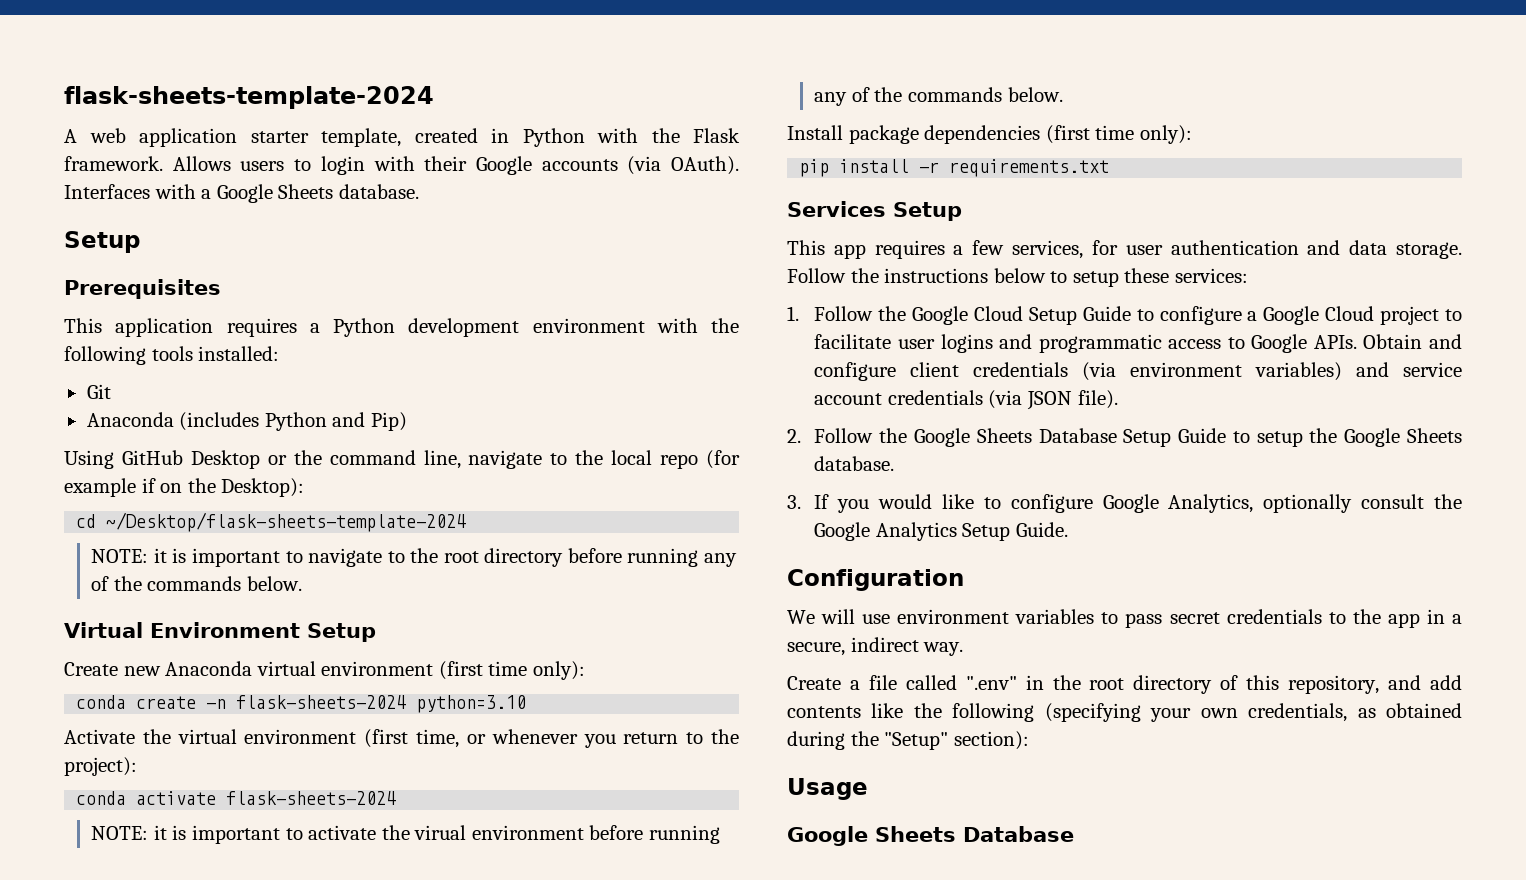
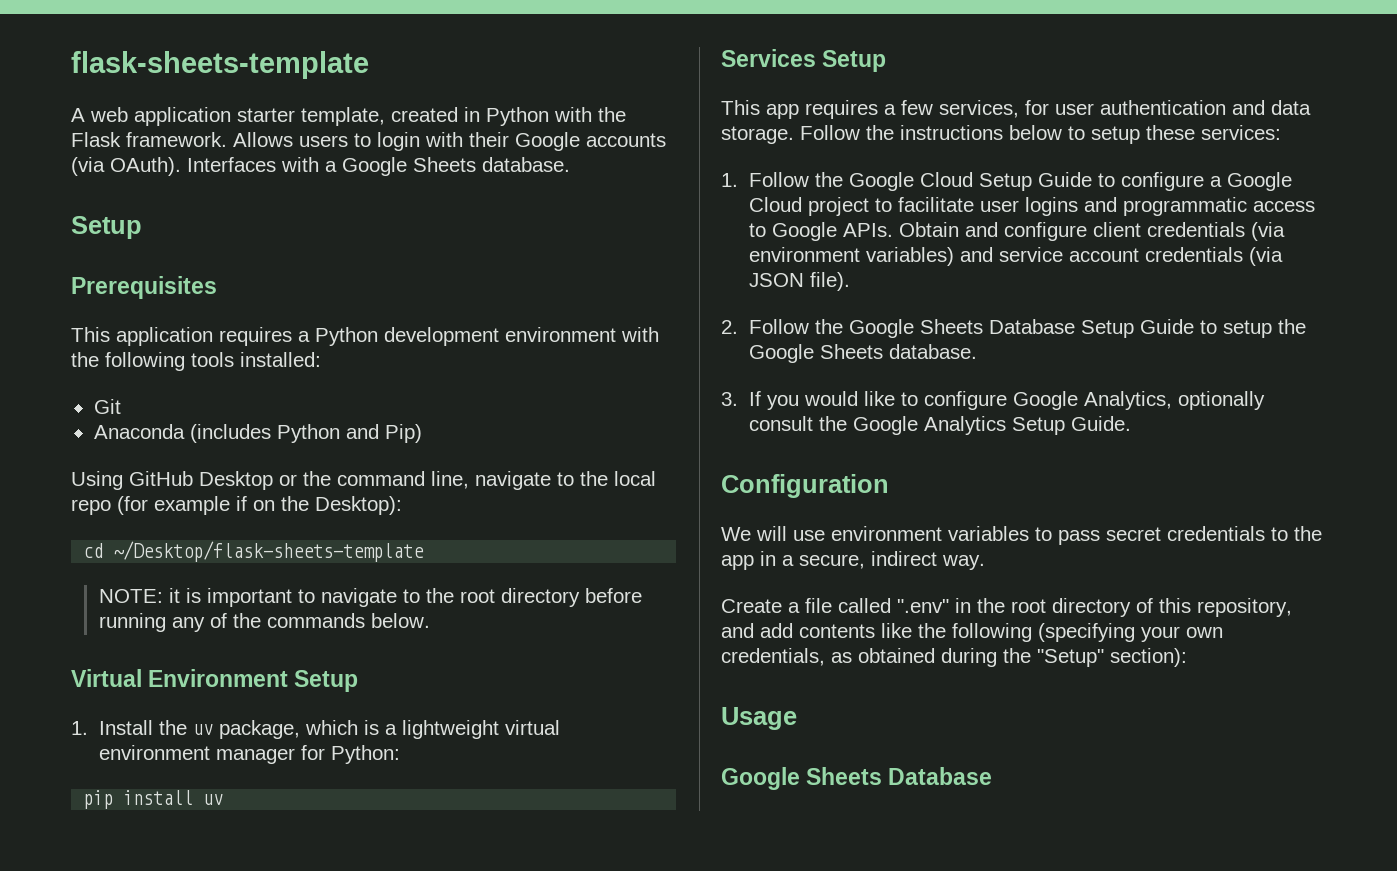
[64,86,434,109] flask-sheets-template-2024 -> [71,51,369,79] flask-sheets-template
[106,512,467,532] ~/Desktop/flask-sheets-template-2024 -> [113,541,425,562] ~/Desktop/flask-sheets-template
[64,661,585,680] [76,695,527,713] [64,729,740,748] [64,757,137,776] [76,791,397,805] [91,825,720,844] [814,87,1063,106] [787,125,1192,144] Create new Anaconda virtual environment (first time only): // conda create -n flask-sheets-2024 python=3.10 // Activate the virtual environment (first time, or whenever you return to the project): // conda activate flask-sheets-2024 // NOTE: it is important to activate the virual environment before running any of the commands below. // Install package dependencies (first time only): -> [71,720,560,739] [98,745,400,764] 1. Install the uv package, which is a lightweight virtual environment manager for Python:
[919,159,1110,177] -r requirements.txt -> [203,794,224,805] uv

